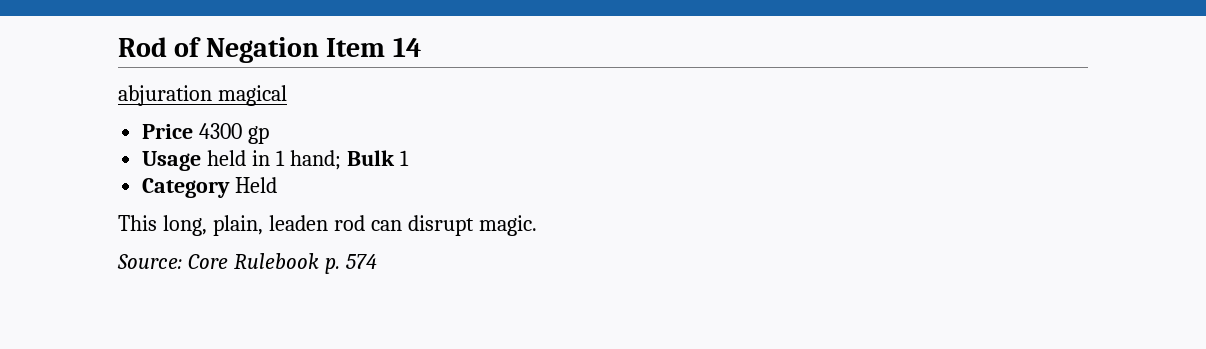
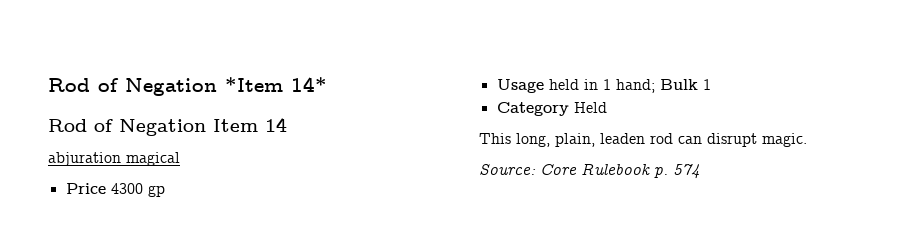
[118,37,319,63] Rod of Negation -> [48,77,327,96] [48,119,206,136] Rod of Negation *Item 14* // Rod of Negation

